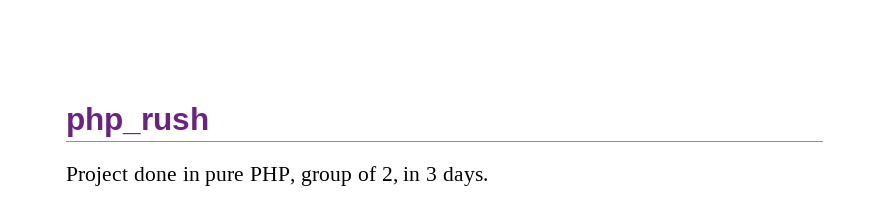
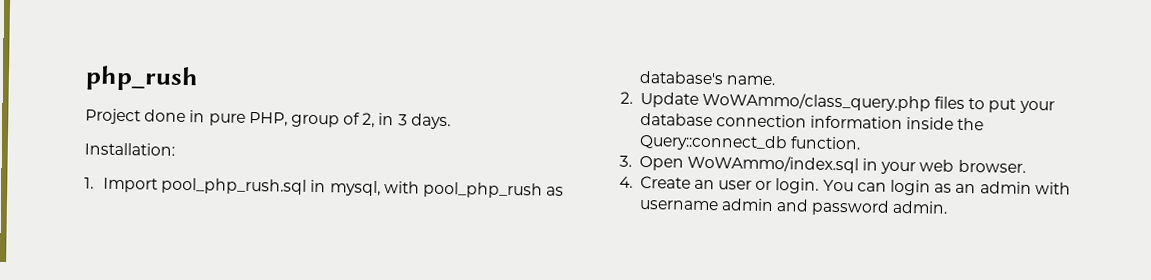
(489, 176) none -> [84,142,175,156] [84,177,565,199] [638,70,777,86] [620,91,1055,114] [639,112,985,131] [638,133,861,152] [619,154,1026,175] [619,175,1071,196] [638,198,949,216] // Installation: // 1. Import pool_php_rush.sql in mysql, with pool_php_rush as database's name. // 2. Update WoWAmmo/class_query.php files to put your database connection information inside the Query::connect_db function. // 3. Open WoWAmmo/index.sql in your web browser. // 4. Create an user or login. You can login as an admin with username admin and password admin.

